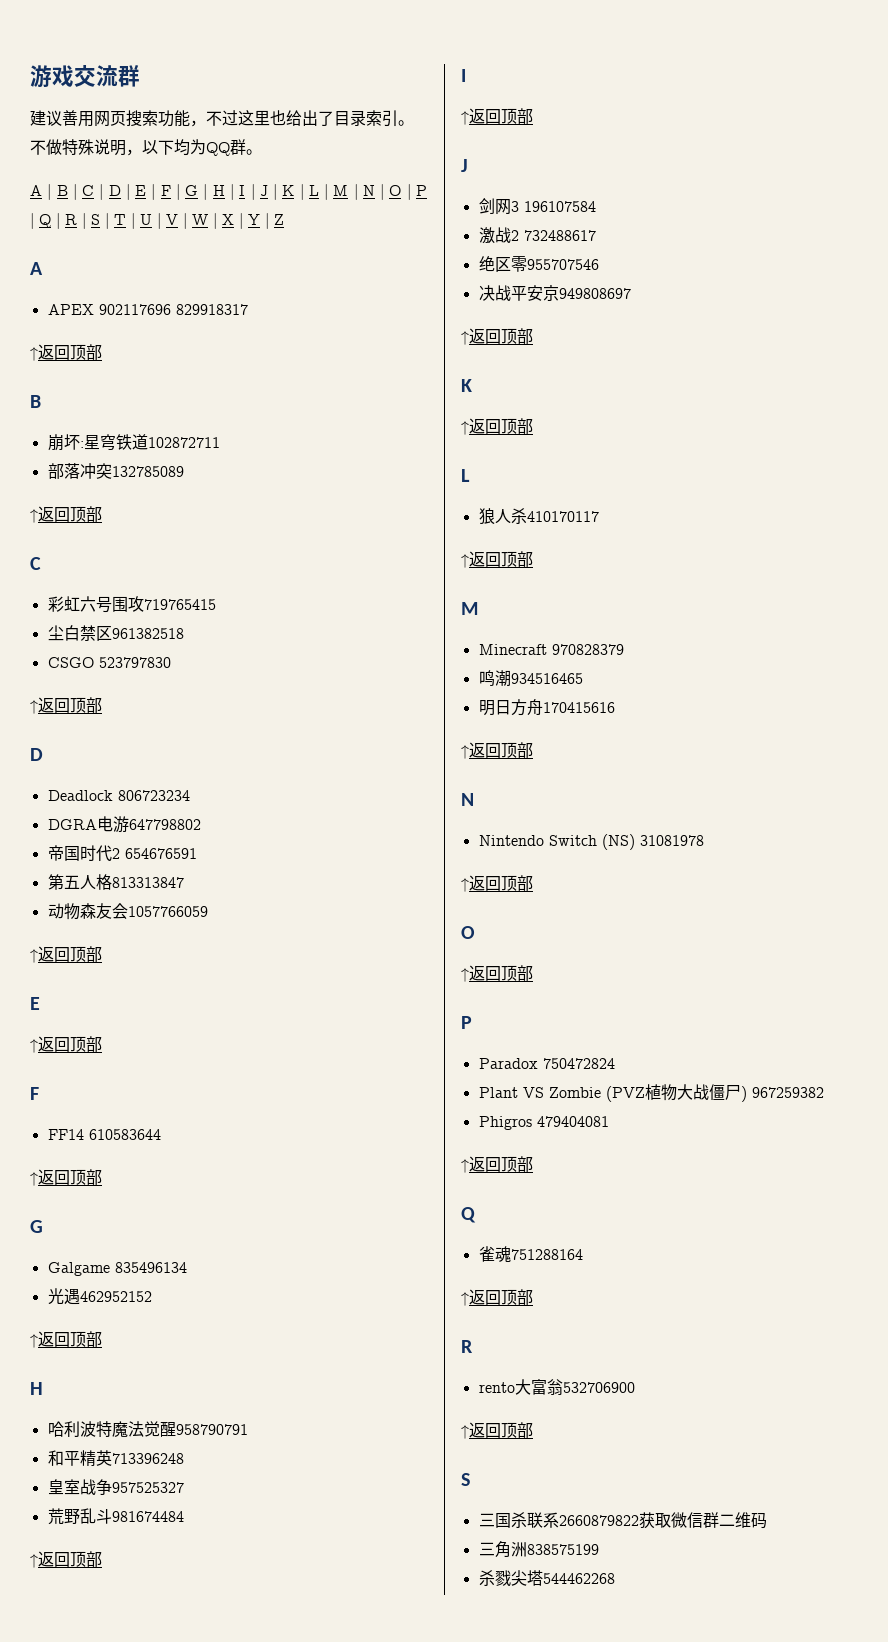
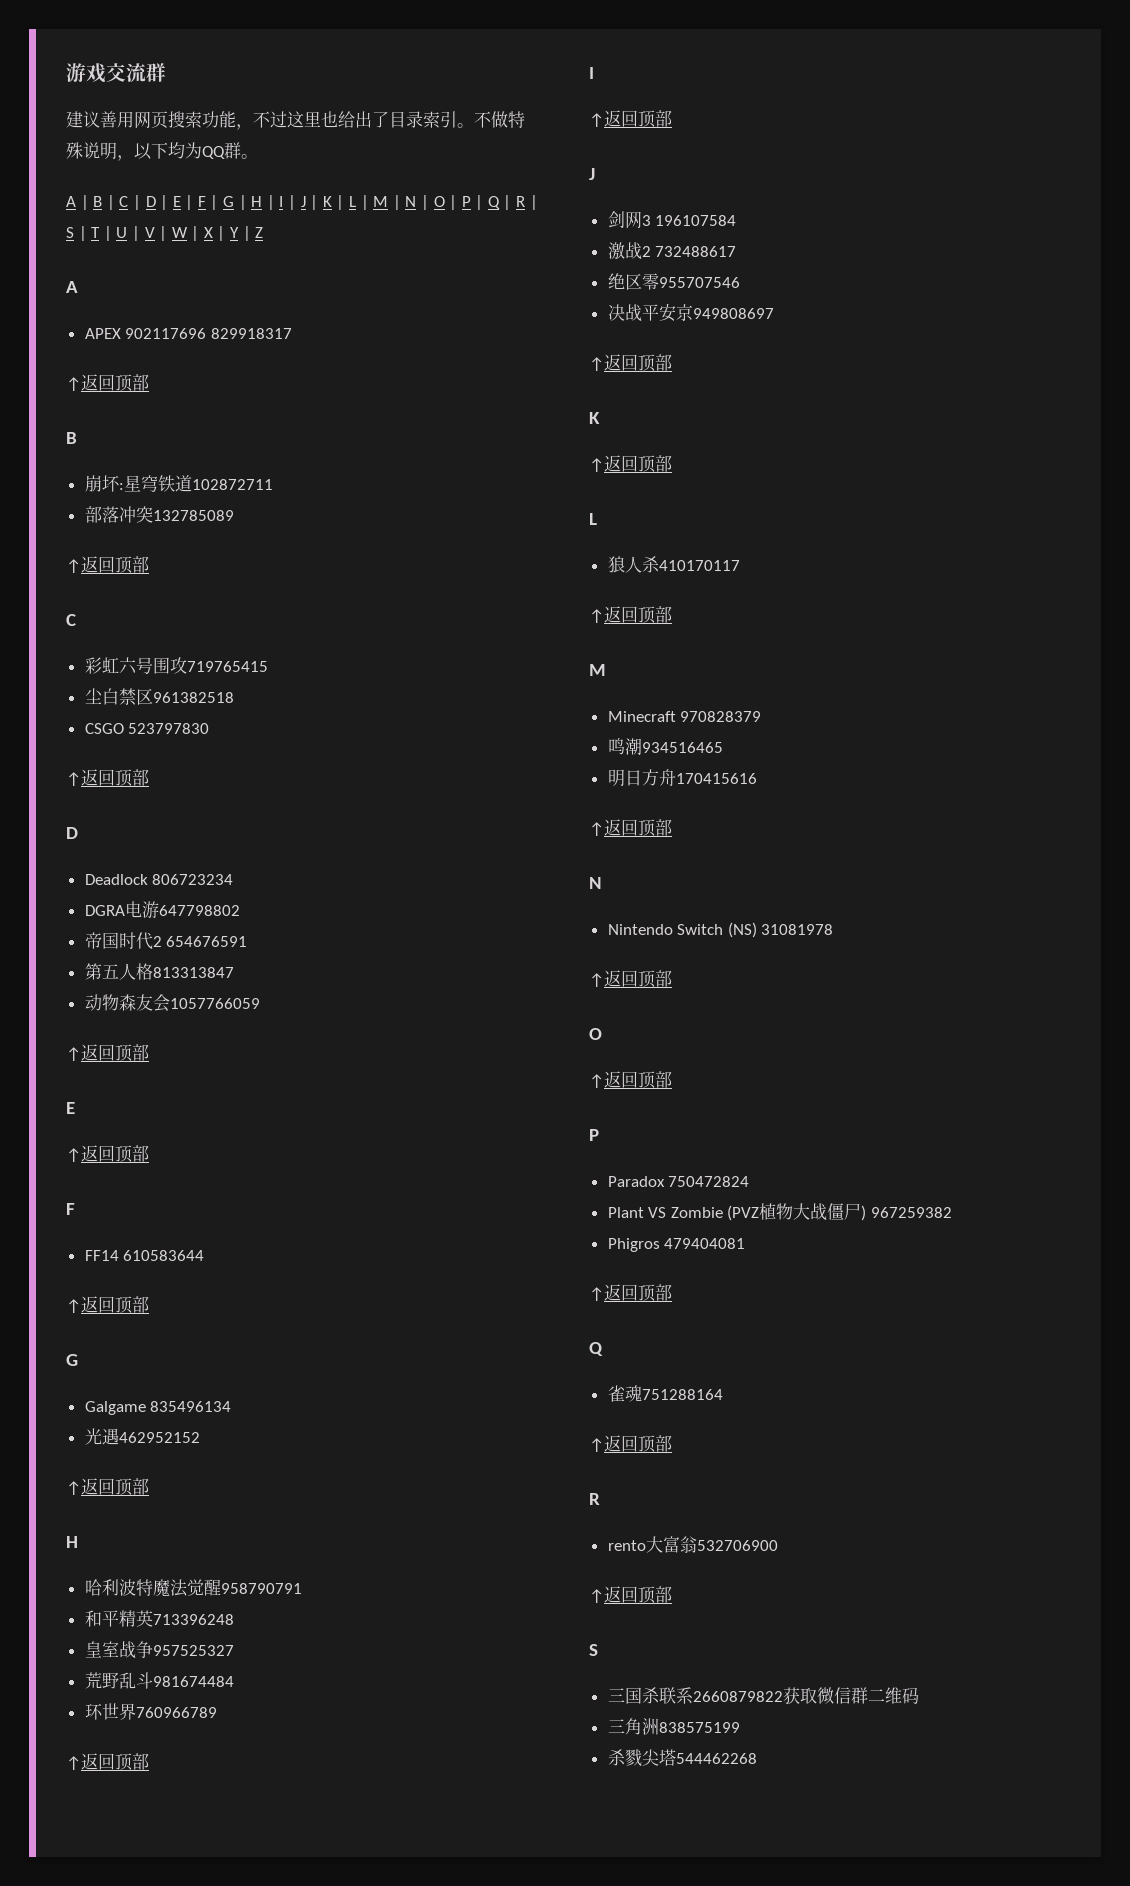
(184, 1516) none -> [84,1703,217,1720] // 环世界760966789

